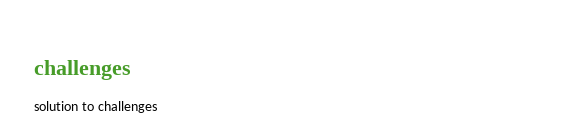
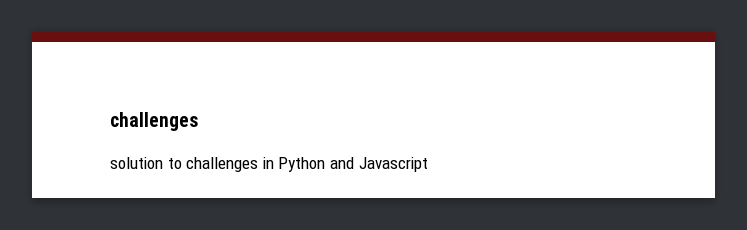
(157, 107) none -> [262,157,428,172] in Python and Javascript

